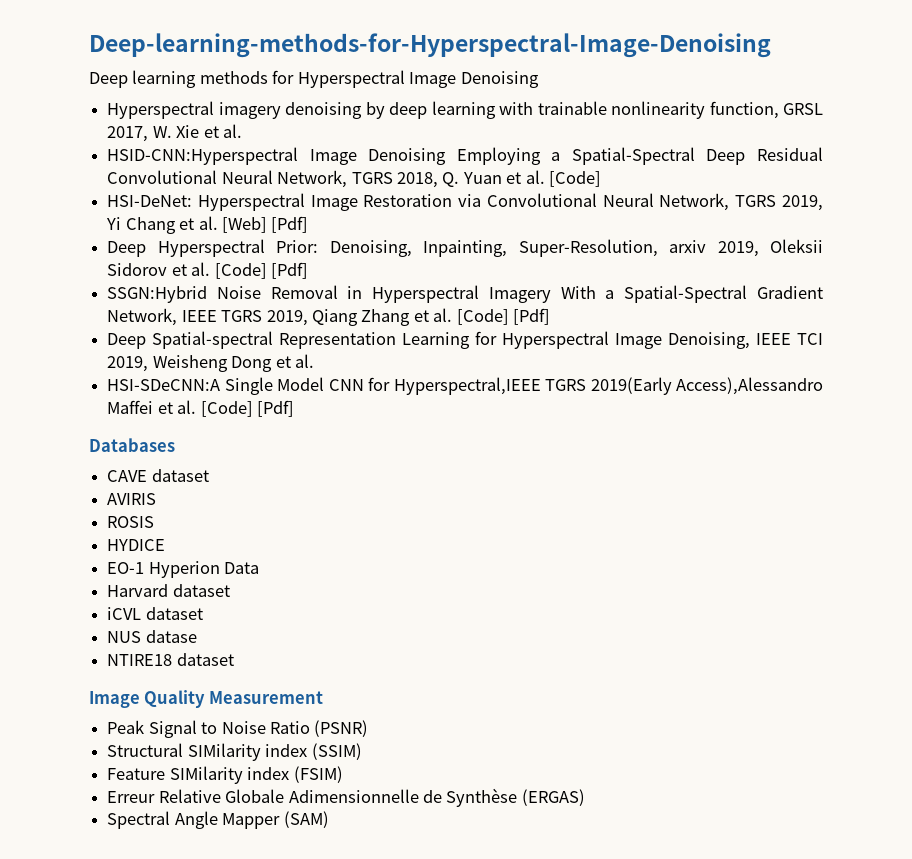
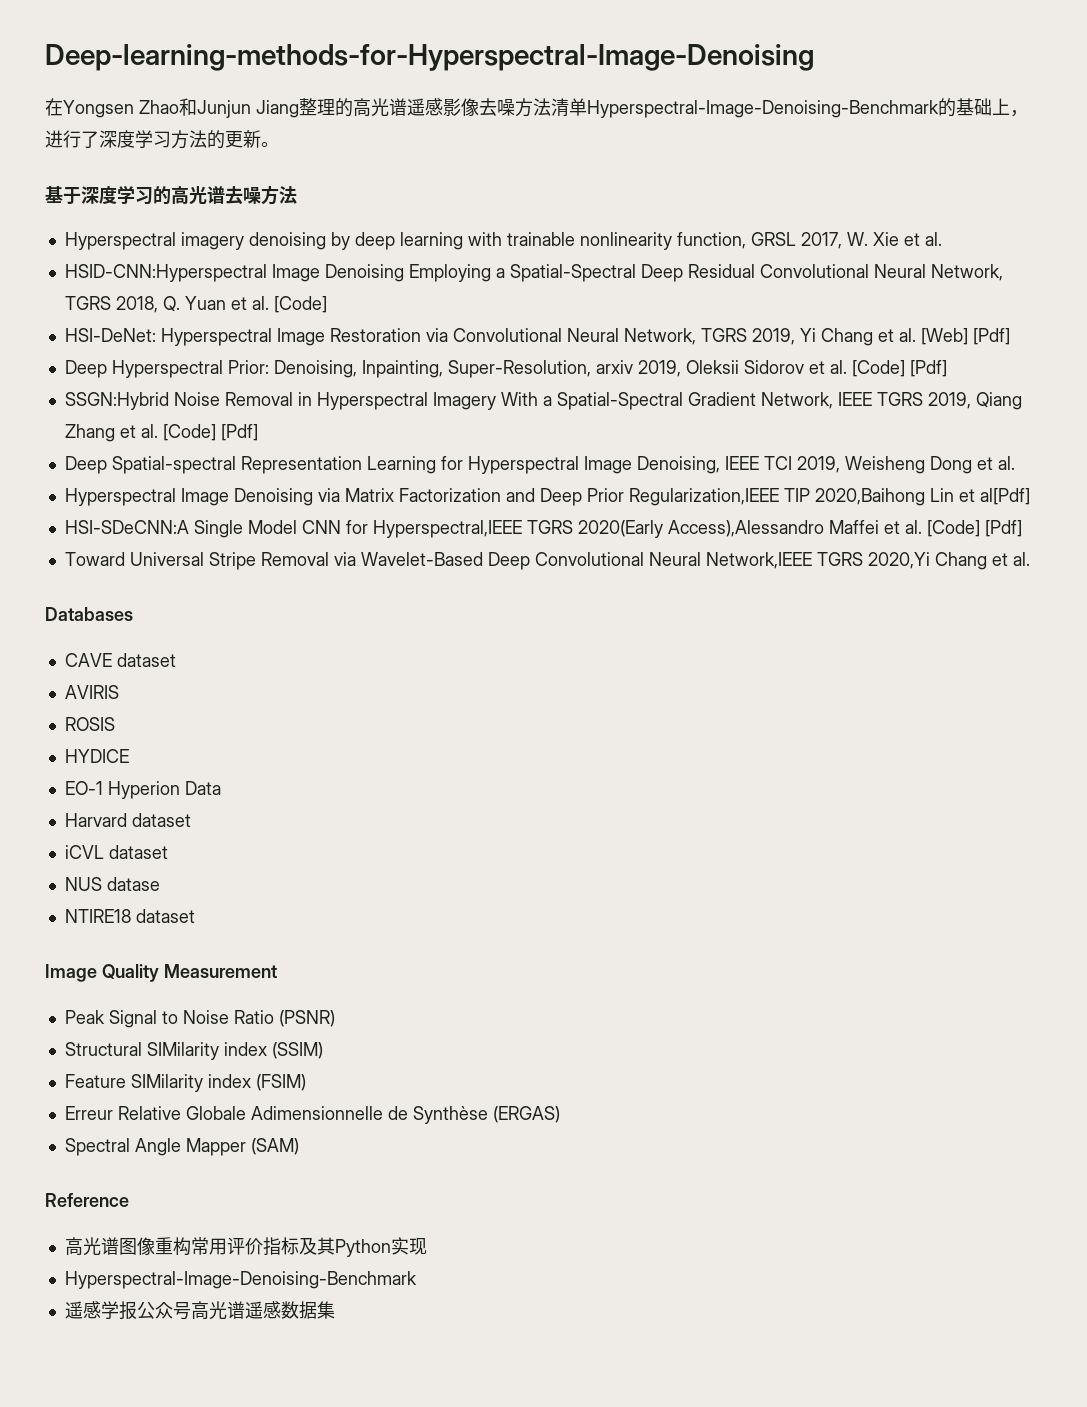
[89,70,539,88] Deep learning methods for Hyperspectral Image Denoising -> [45,98,1028,118] [45,130,279,149] [45,185,297,205] 在Yongsen Zhao和Junjun Jiang整理的高光谱遥感影像去噪方法清单Hyperspectral-Image-Denoising-Benchmark的基础上，进行了深度学习方法的更新。 // 基于深度学习的高光谱去噪方法
(314, 361) none -> [64,488,1030,506] // Hyperspectral Image Denoising via Matrix Factorization and Deep Prior Regularization,IEEE TIP 2020,Baihong Lin et al[Pdf]
[590,377,672,395] 2019(Early -> [577,520,663,538] 2020(Early
(294, 408) none -> [64,552,1030,570] // Toward Universal Stripe Removal via Wavelet-Based Deep Convolutional Neural Network,IEEE TGRS 2020,Yi Chang et al.
(329, 819) none -> [45,1193,129,1207] [64,1237,427,1257] [64,1271,417,1289] [64,1301,335,1320] // Reference // 高光谱图像重构常用评价指标及其Python实现 // Hyperspectral-Image-Denoising-Benchmark // 遥感学报公众号高光谱遥感数据集

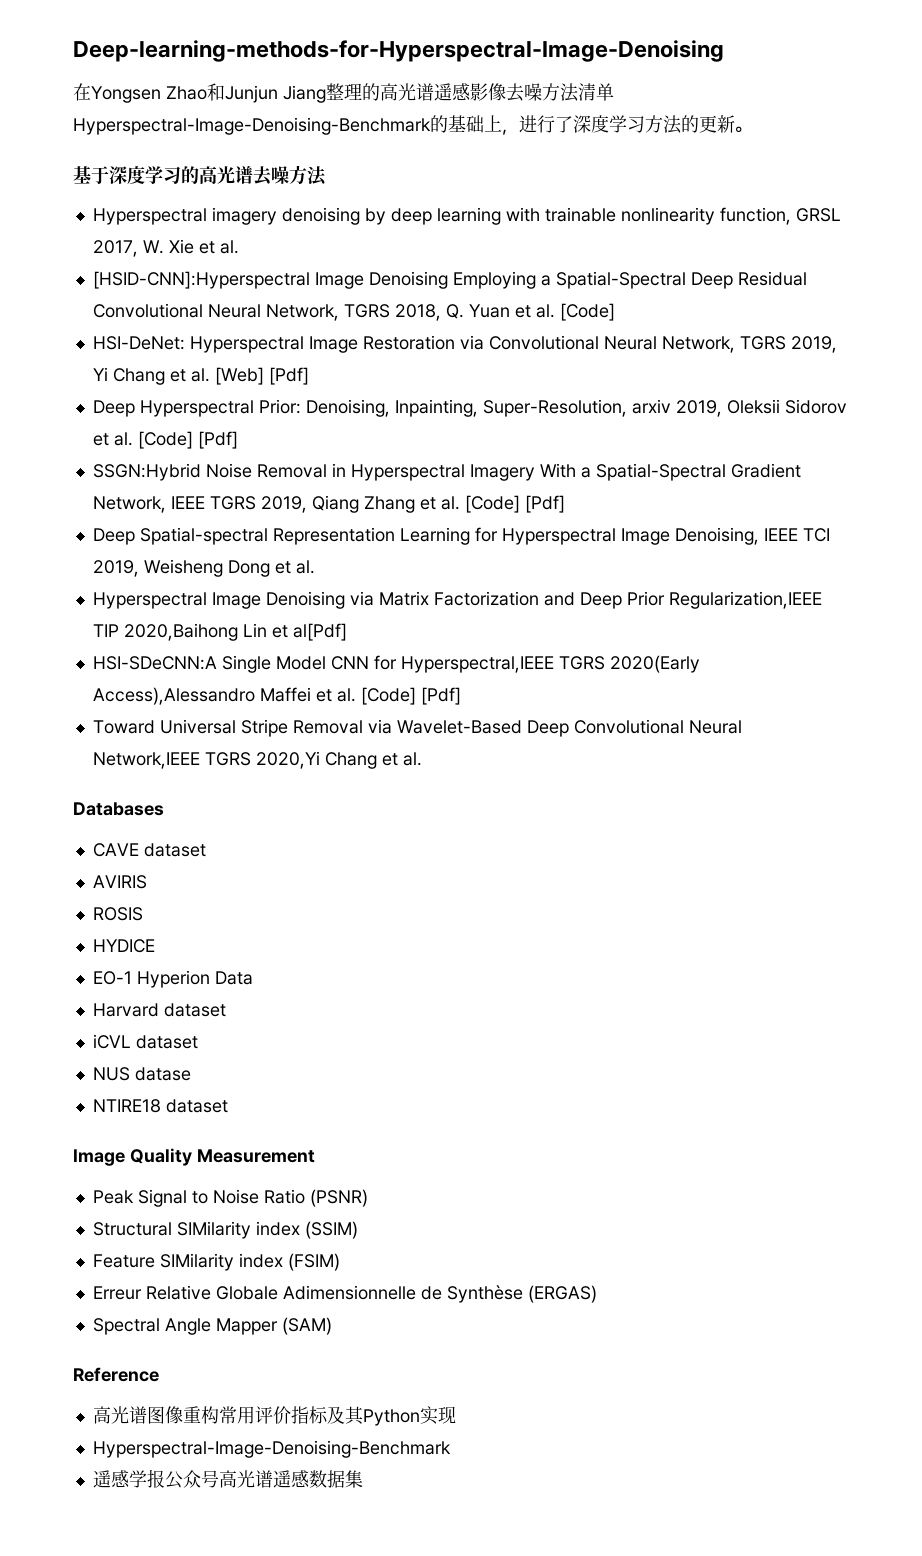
[64,264,267,282] HSID-CNN:Hyperspectral -> [92,271,310,289] [HSID-CNN]:Hyperspectral

